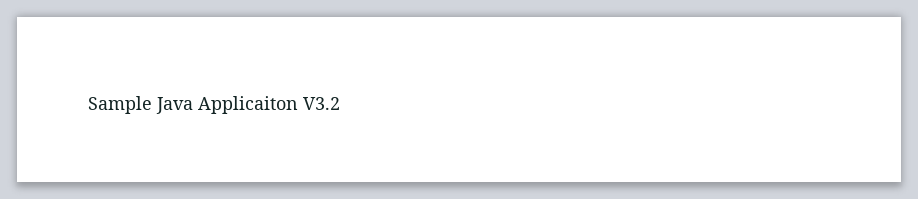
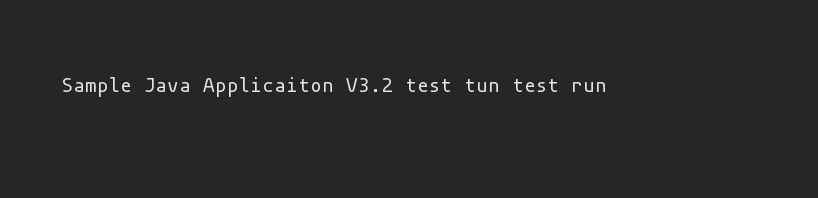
(340, 103) none -> [405,79,607,92] test tun test run

